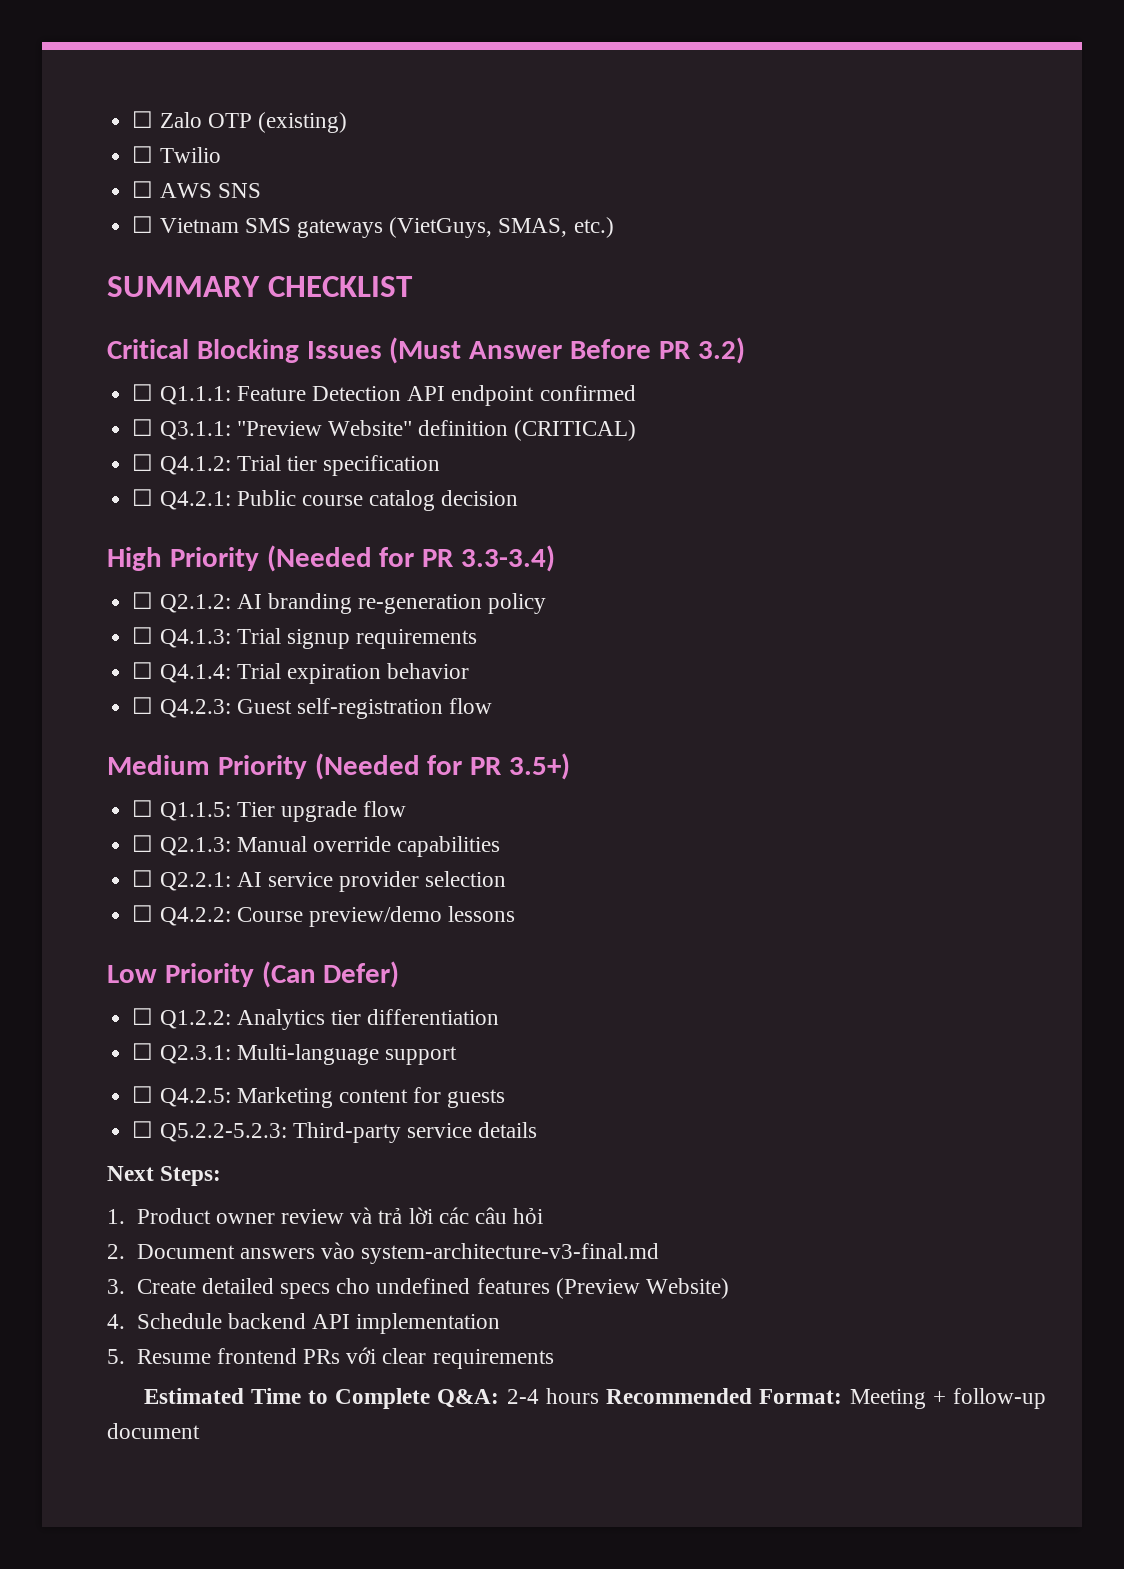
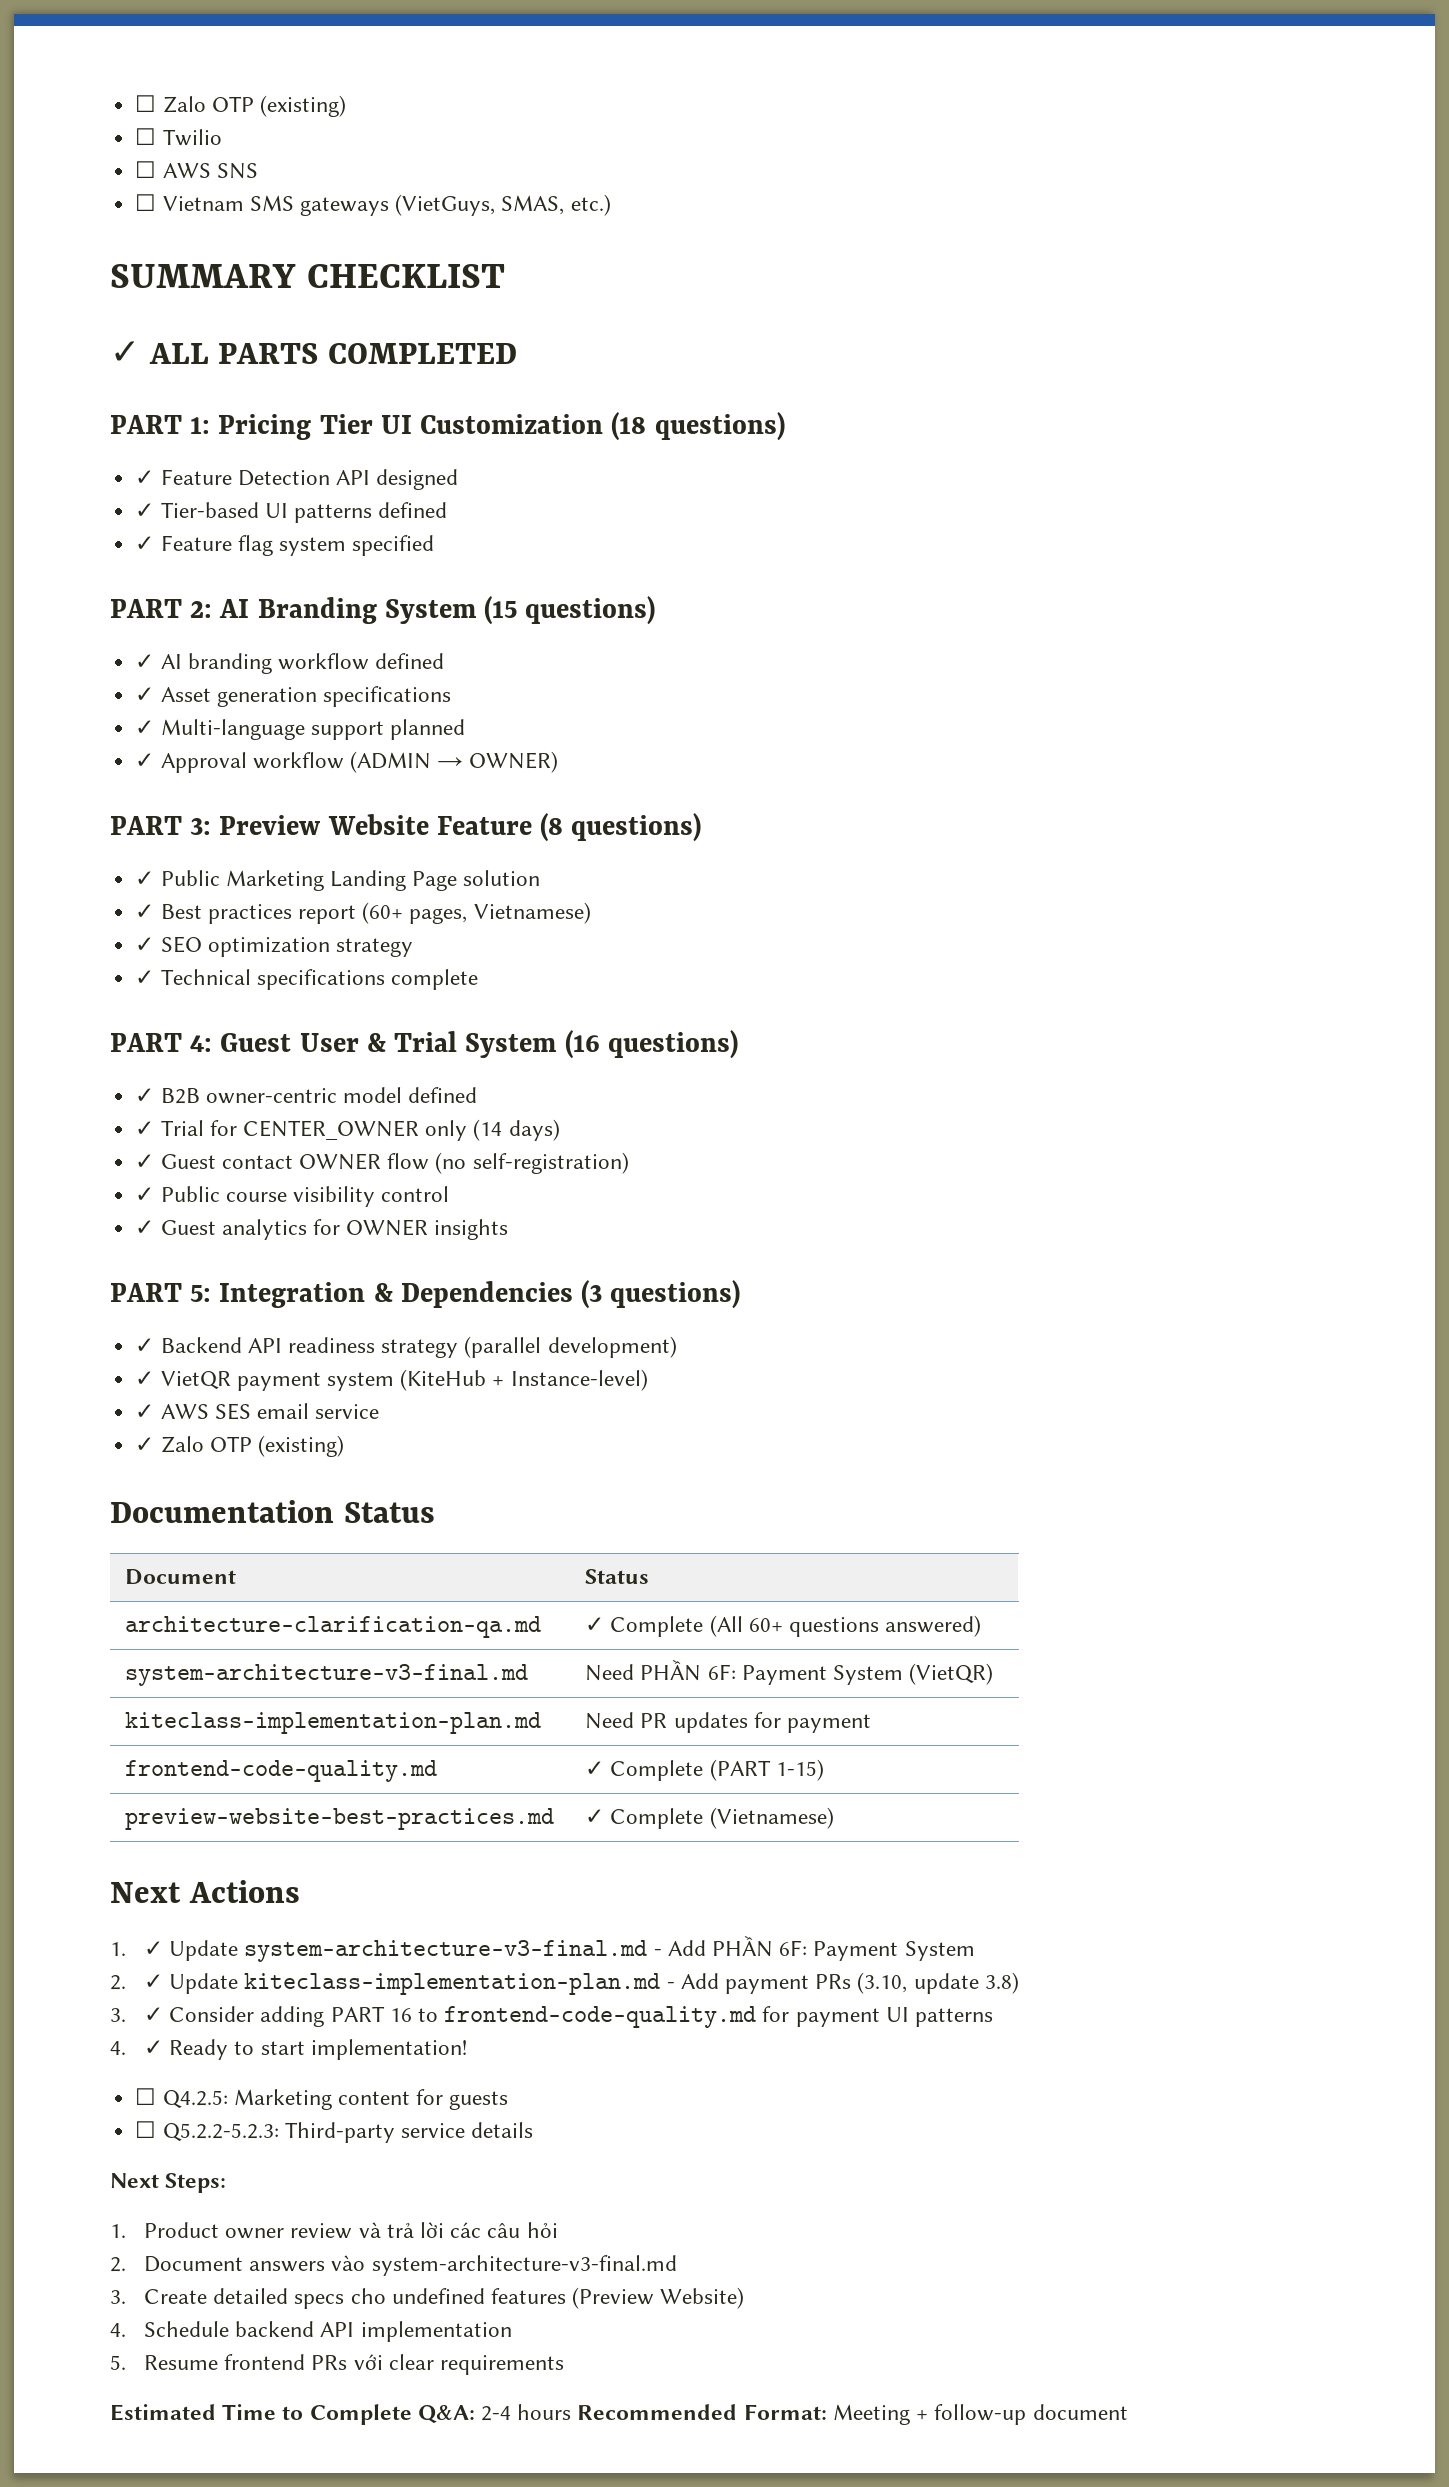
[107,337,745,364] [132,384,636,406] [132,419,637,441] [132,454,441,476] [132,489,519,511] [107,545,556,572] [132,592,547,614] [132,627,478,649] [132,662,470,684] [132,697,493,719] [107,753,571,780] [132,800,407,822] [132,835,501,857] [132,870,507,892] [132,905,516,927] [107,961,400,988] [132,1008,500,1030] [132,1043,457,1065] Critical Blocking Issues (Must Answer Before PR 3.2) // ☐ Q1.1.1: Feature Detection API endpoint confirmed // ☐ Q3.1.1: "Preview Website" definition (CRITICAL) // ☐ Q4.1.2: Trial tier specification // ☐ Q4.2.1: Public course catalog decision // High Priority (Needed for PR 3.3-3.4) // ☐ Q2.1.2: AI branding re-generation policy // ☐ Q4.1.3: Trial signup requirements // ☐ Q4.1.4: Trial expiration behavior // ☐ Q4.2.3: Guest self-registration flow // Medium Priority (Needed for PR 3.5+) // ☐ Q1.1.5: Tier upgrade flow // ☐ Q2.1.3: Manual override capabilities // ☐ Q2.2.1: AI service provider selection // ☐ Q4.2.2: Course preview/demo lessons // Low Priority (Can Defer) // ☐ Q1.2.2: Analytics tier differentiation // ☐ Q2.3.1: Multi-language support -> [110,341,517,364] [110,412,785,441] [135,469,459,490] [135,502,448,523] [135,535,435,556] [110,596,656,625] [135,653,445,674] [135,686,451,707] [135,719,465,740] [135,751,559,773] [110,813,702,842] [135,870,541,891] [135,902,591,924] [135,936,413,957] [135,969,478,990] [110,1030,738,1059] [135,1087,478,1104] [135,1119,560,1141] [135,1152,629,1174] [135,1186,450,1207] [135,1219,509,1240] [110,1280,741,1309] [135,1336,677,1358] [135,1369,648,1391] [135,1403,380,1420] [135,1435,344,1457] [110,1500,435,1523] [125,1569,237,1585] [585,1569,650,1584] [125,1616,542,1638] [585,1615,982,1637] [125,1664,529,1686] [585,1660,994,1685] [125,1712,542,1734] [585,1712,871,1733] [125,1760,438,1782] [585,1759,824,1781] [125,1808,555,1830] [585,1807,834,1829] [110,1880,300,1903] [110,1936,975,1962] [110,1972,1019,1995] [110,2006,994,2028] [110,2039,467,2060] ✓ ALL PARTS COMPLETED // PART 1: Pricing Tier UI Customization (18 questions) // ✓ Feature Detection API designed // ✓ Tier-based UI patterns defined // ✓ Feature flag system specified // PART 2: AI Branding System (15 questions) // ✓ AI branding workflow defined // ✓ Asset generation specifications // ✓ Multi-language support planned // ✓ Approval workflow (ADMIN → OWNER) // PART 3: Preview Website Feature (8 questions) // ✓ Public Marketing Landing Page solution // ✓ Best practices report (60+ pages, Vietnamese) // ✓ SEO optimization strategy // ✓ Technical specifications complete // PART 4: Guest User & Trial System (16 questions) // ✓ B2B owner-centric model defined // ✓ Trial for CENTER_OWNER only (14 days) // ✓ Guest contact OWNER flow (no self-registration) // ✓ Public course visibility control // ✓ Guest analytics for OWNER insights // PART 5: Integration & Dependencies (3 questions) // ✓ Backend API readiness strategy (parallel development) // ✓ VietQR payment system (KiteHub + Instance-level) // ✓ AWS SES email service // ✓ Zalo OTP (existing) // Documentation Status // Document | Status // architecture-clarification-qa.md | ✓ Complete (All 60+ questions answered) // system-architecture-v3-final.md | Need PHẦN 6F: Payment System (VietQR) // kiteclass-implementation-plan.md | Need PR updates for payment // frontend-code-quality.md | ✓ Complete (PART 1-15) // preview-website-best-practices.md | ✓ Complete (Vietnamese) // Next Actions // 1. ✓ Update system-architecture-v3-final.md - Add PHẦN 6F: Payment System // 2. ✓ Update kiteclass-implementation-plan.md - Add payment PRs (3.10, update 3.8) // 3. ✓ Consider adding PART 16 to frontend-code-quality.md for payment UI patterns // 4. ✓ Ready to start implementation!

